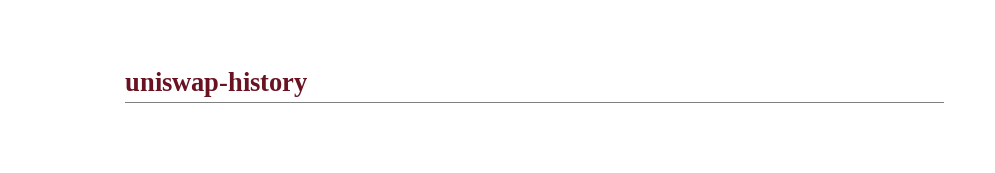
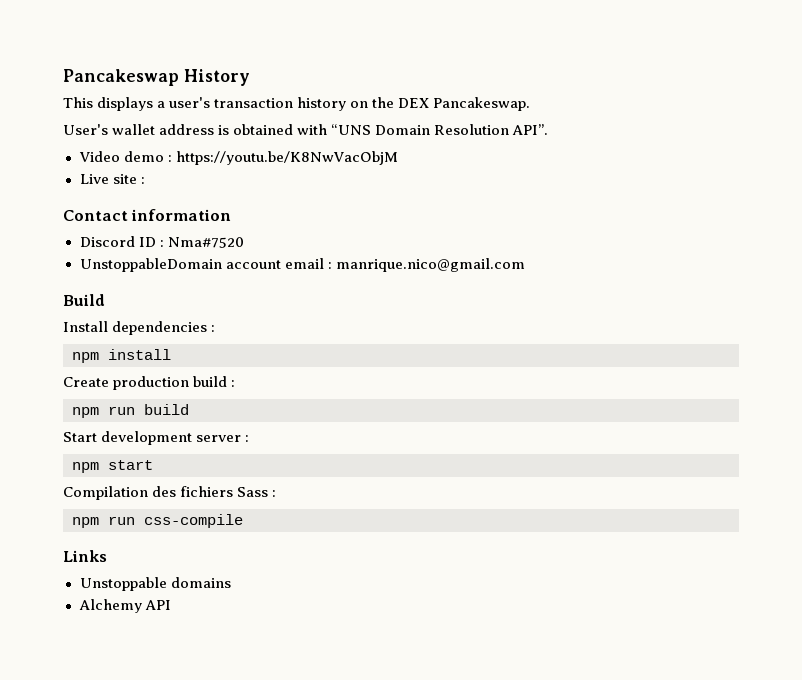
[125,72,307,97] uniswap-history -> [63,69,250,86] [63,97,531,111] [63,124,549,135] [78,151,398,165] [79,174,145,184] [63,209,232,221] [79,236,244,248] [79,258,525,272] [63,294,105,306] [63,321,216,335] [72,349,171,363] [63,376,236,390] [72,404,189,418] [63,431,250,445] [72,460,153,473] [63,486,277,500] [72,514,243,528] [63,550,107,562] [79,577,231,591] [78,599,171,613] Pancakeswap History // This displays a user's transaction history on the DEX Pancakeswap. // User's wallet address is obtained with “UNS Domain Resolution API”. // Video demo : https://youtu.be/K8NwVacObjM // Live site : // Contact information // Discord ID : Nma#7520 // UnstoppableDomain account email : manrique.nico@gmail.com // Build // Install dependencies : // npm install // Create production build : // npm run build // Start development server : // npm start // Compilation des fichiers Sass : // npm run css-compile // Links // Unstoppable domains // Alchemy API

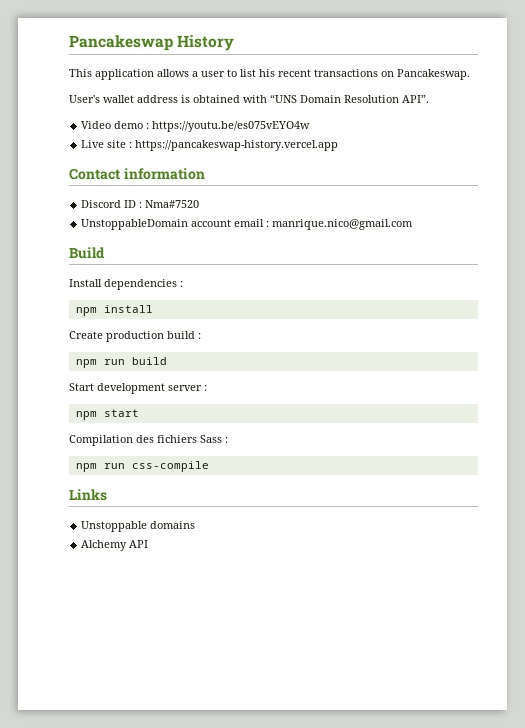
[97,97,430,111] displays a user's transaction history on the DEX -> [95,69,394,80] application allows a user to list his recent transactions on
[175,151,398,165] https://youtu.be/K8NwVacObjM -> [152,121,311,132] https://youtu.be/es075vEYO4w
(145, 180) none -> [135,140,339,151] https://pancakeswap-history.vercel.app

